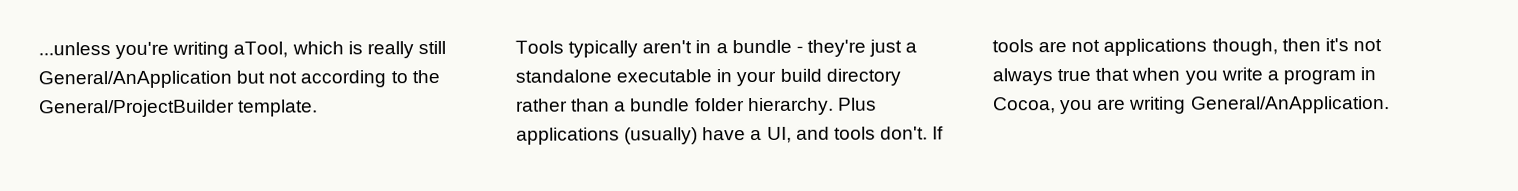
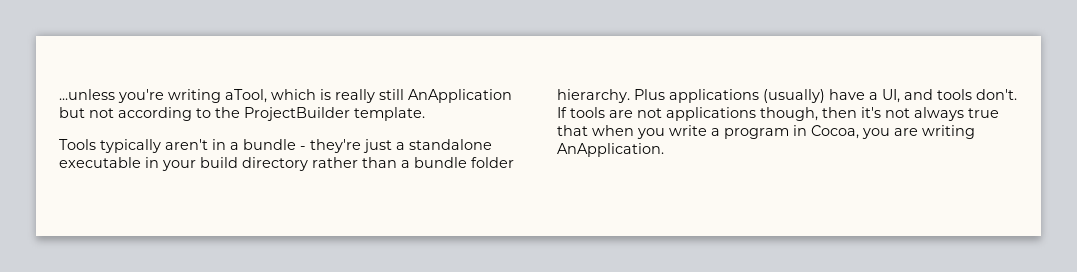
[38,70,232,89] General/AnApplication -> [408,89,512,103] AnApplication
[39,99,235,118] General/ProjectBuilder -> [244,107,350,121] ProjectBuilder
[1190,96,1390,114] General/AnApplication. -> [557,143,664,157] AnApplication.

